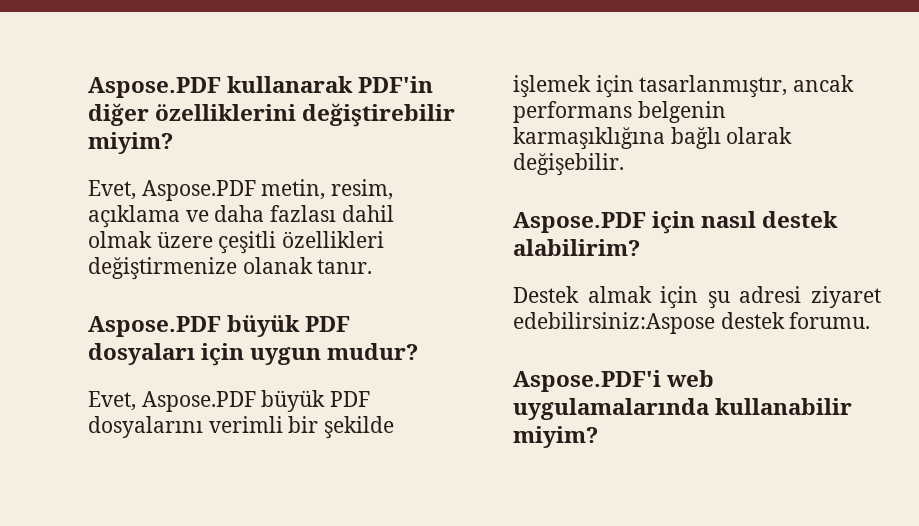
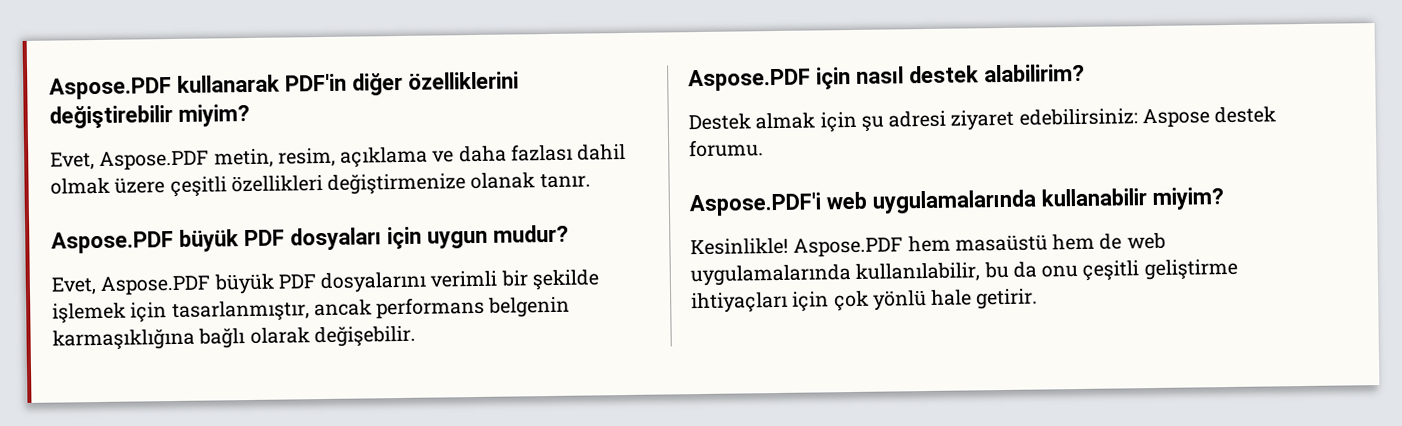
[513,312,715,334] edebilirsiniz:Aspose -> [1018,108,1210,128] edebilirsiniz: Aspose
(598, 437) none -> [690,232,1166,257] [690,258,1238,287] [691,288,1039,314] // Kesinlikle! Aspose.PDF hem masaüstü hem de web uygulamalarında kullanılabilir, bu da onu çeşitli geliştirme ihtiyaçları için çok yönlü hale getirir.

